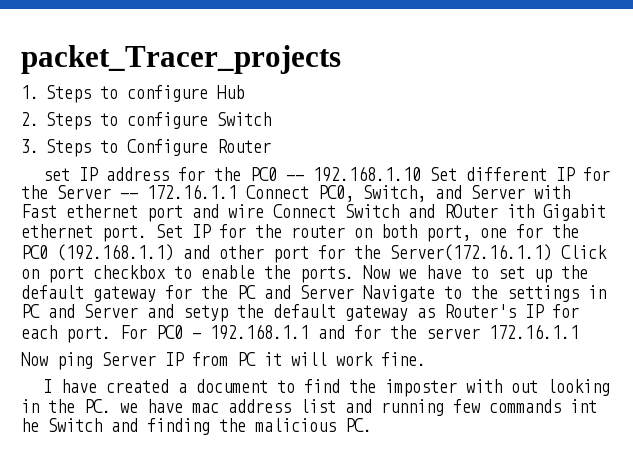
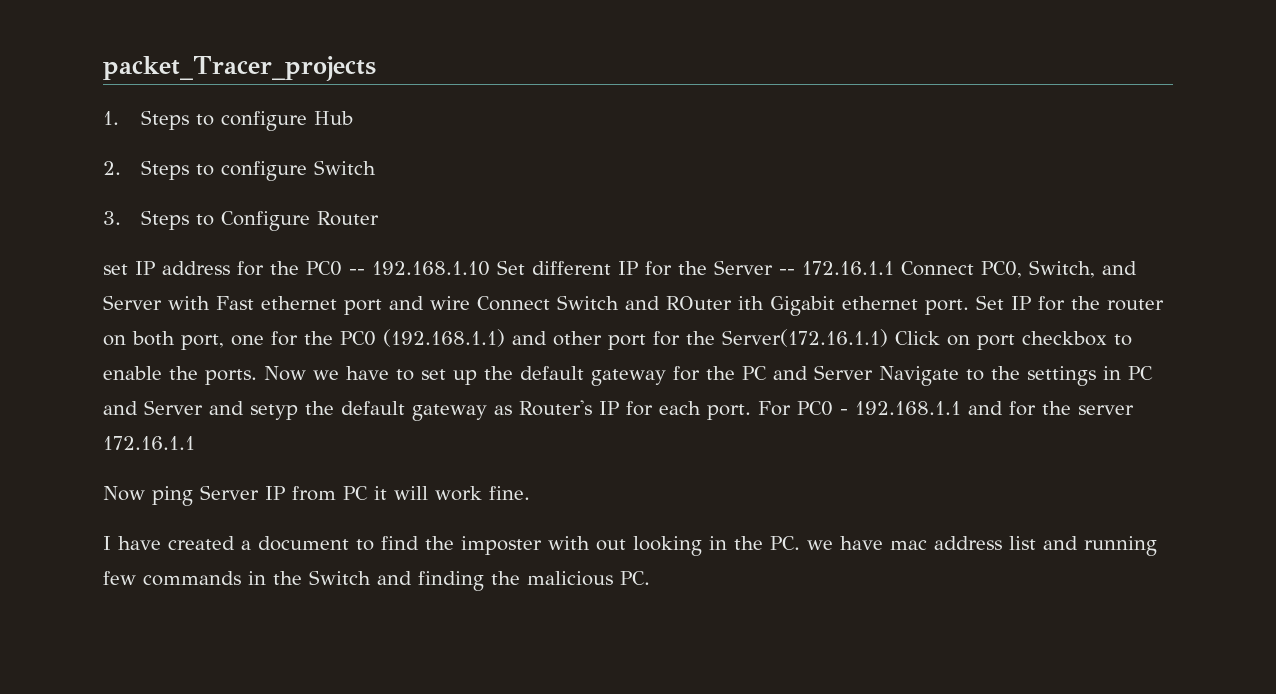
[570,399,597,413] [21,418,39,432] int he -> [248,571,302,585] in the

